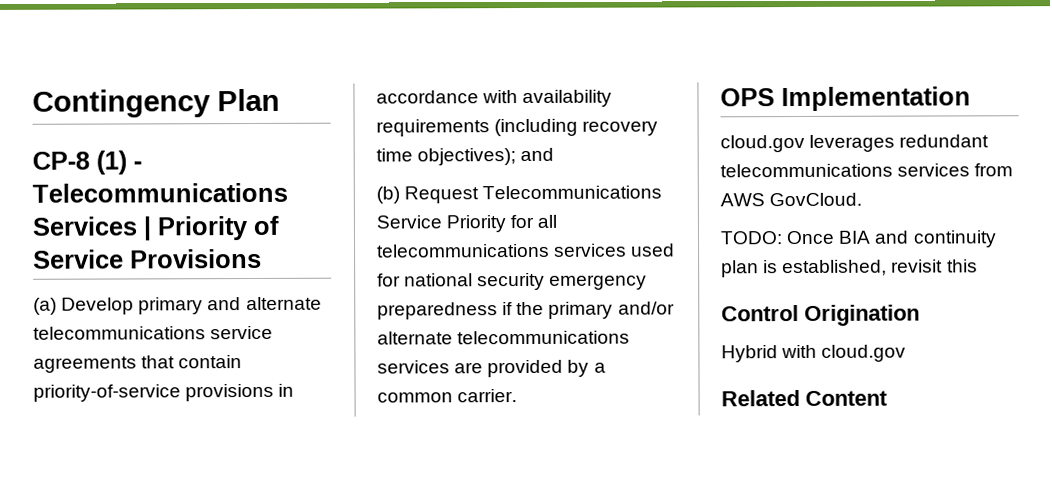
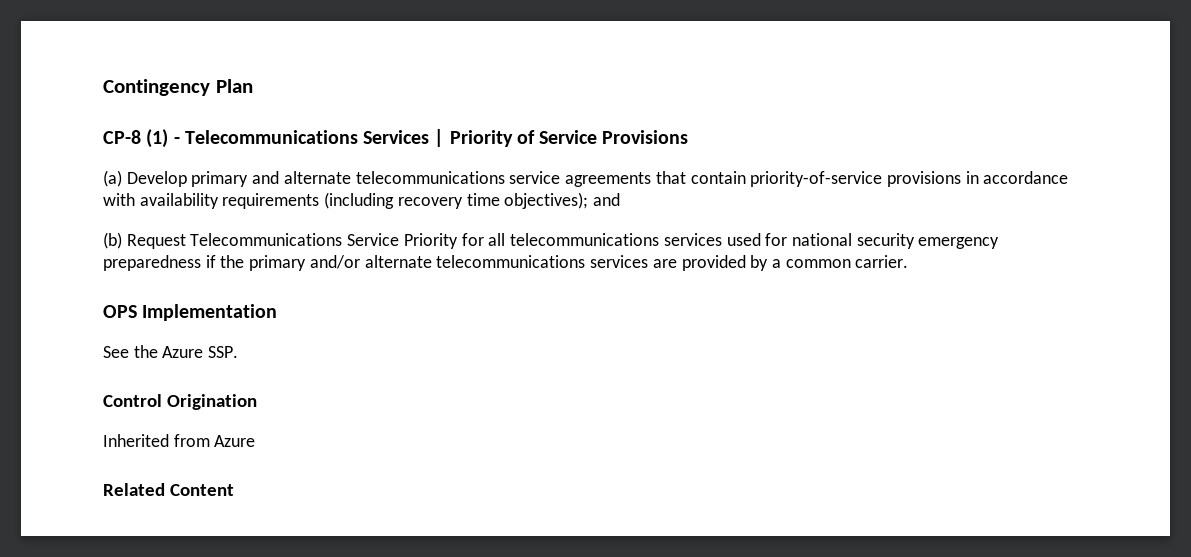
[720,134,990,153] [720,163,1014,178] [720,192,863,207] [720,230,997,248] [721,259,978,278] cloud.gov leverages redundant telecommunications services from AWS GovCloud. // TODO: Once BIA and continuity plan is established, revisit this -> [103,345,239,358] See the Azure SSP.
[721,344,907,363] Hybrid with cloud.gov -> [103,434,256,447] Inherited from Azure

